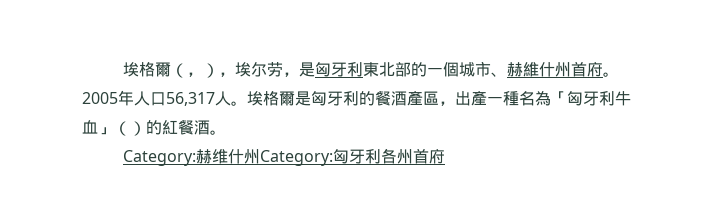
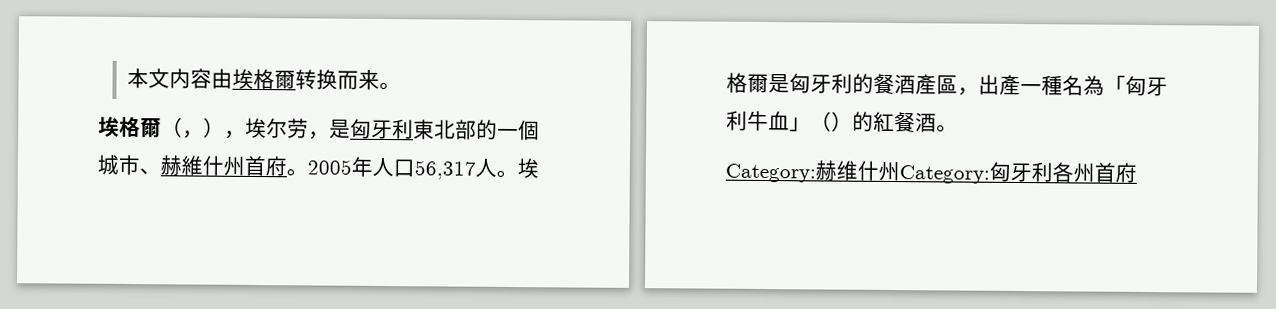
(123, 69) none -> [126,67,401,91] 本文内容由埃格爾转换而来。 //

